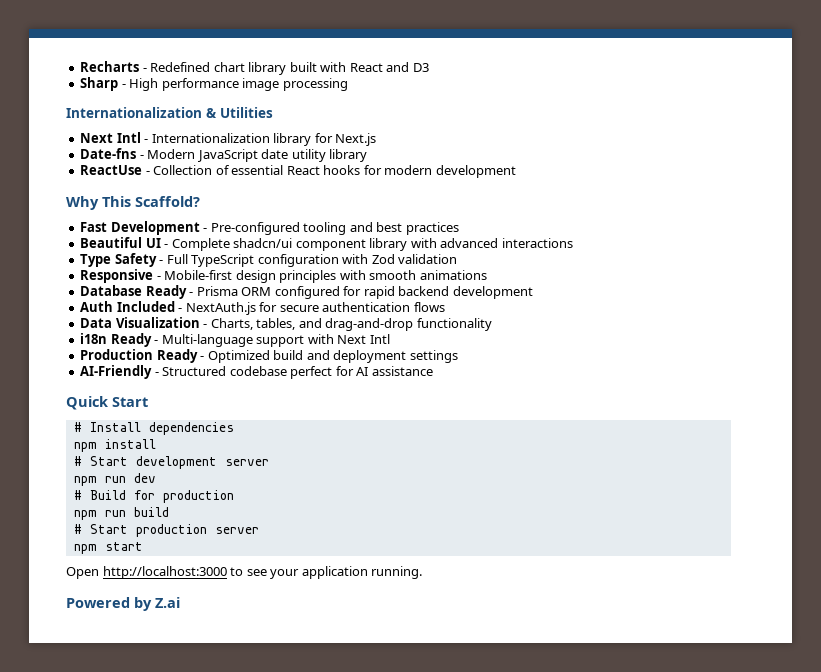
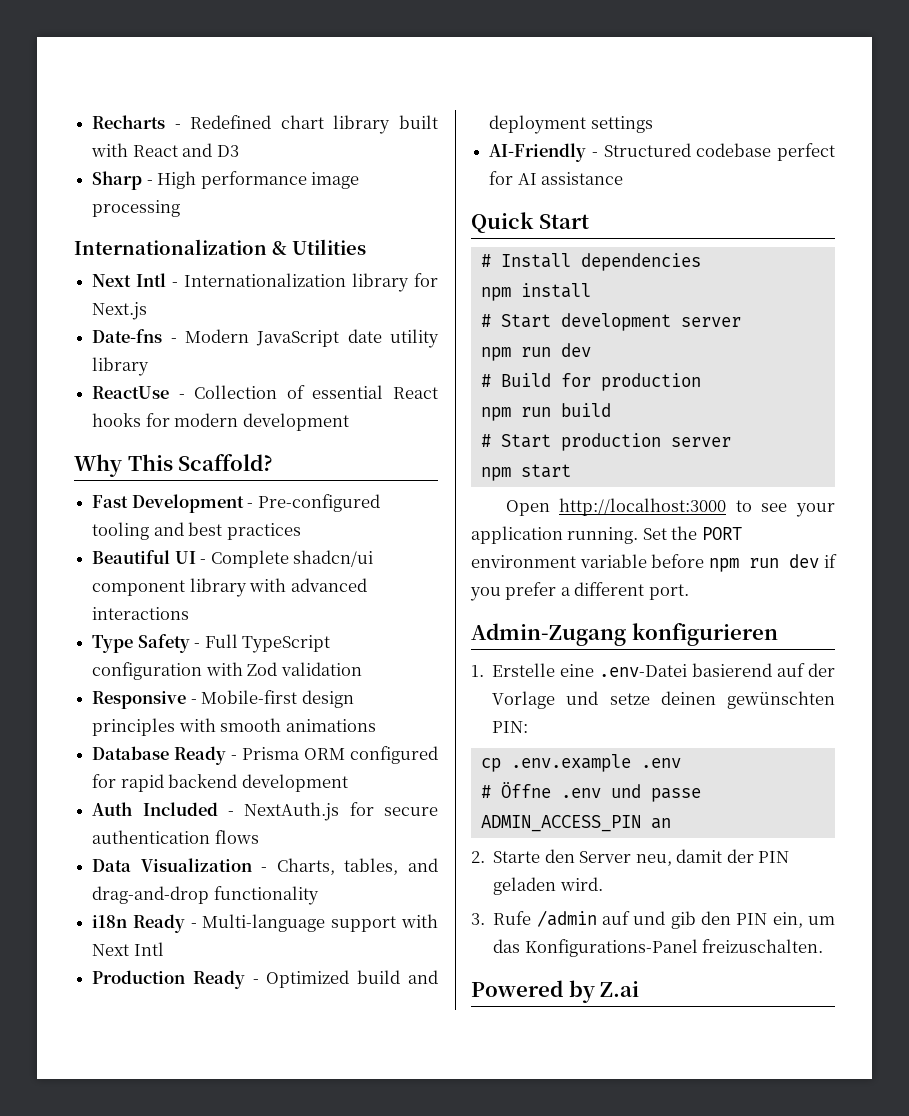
(423, 572) none -> [642,526,742,540] [471,554,837,572] [470,582,689,601] [471,623,778,646] [471,663,835,677] [492,691,835,709] [492,721,529,733] [480,754,681,772] [480,782,701,802] [480,815,671,832] [471,849,789,866] [493,877,603,895] [471,910,835,929] [493,939,824,957] Set the PORT environment variable before npm run dev if you prefer a different port. // Admin-Zugang konfigurieren // 1. Erstelle eine .env-Datei basierend auf der Vorlage und setze deinen gewünschten PIN: // cp .env.example .env // # Öffne .env und passe ADMIN_ACCESS_PIN an // 2. Starte den Server neu, damit der PIN geladen wird. // 3. Rufe /admin auf und gib den PIN ein, um das Konfigurations-Panel freizuschalten.

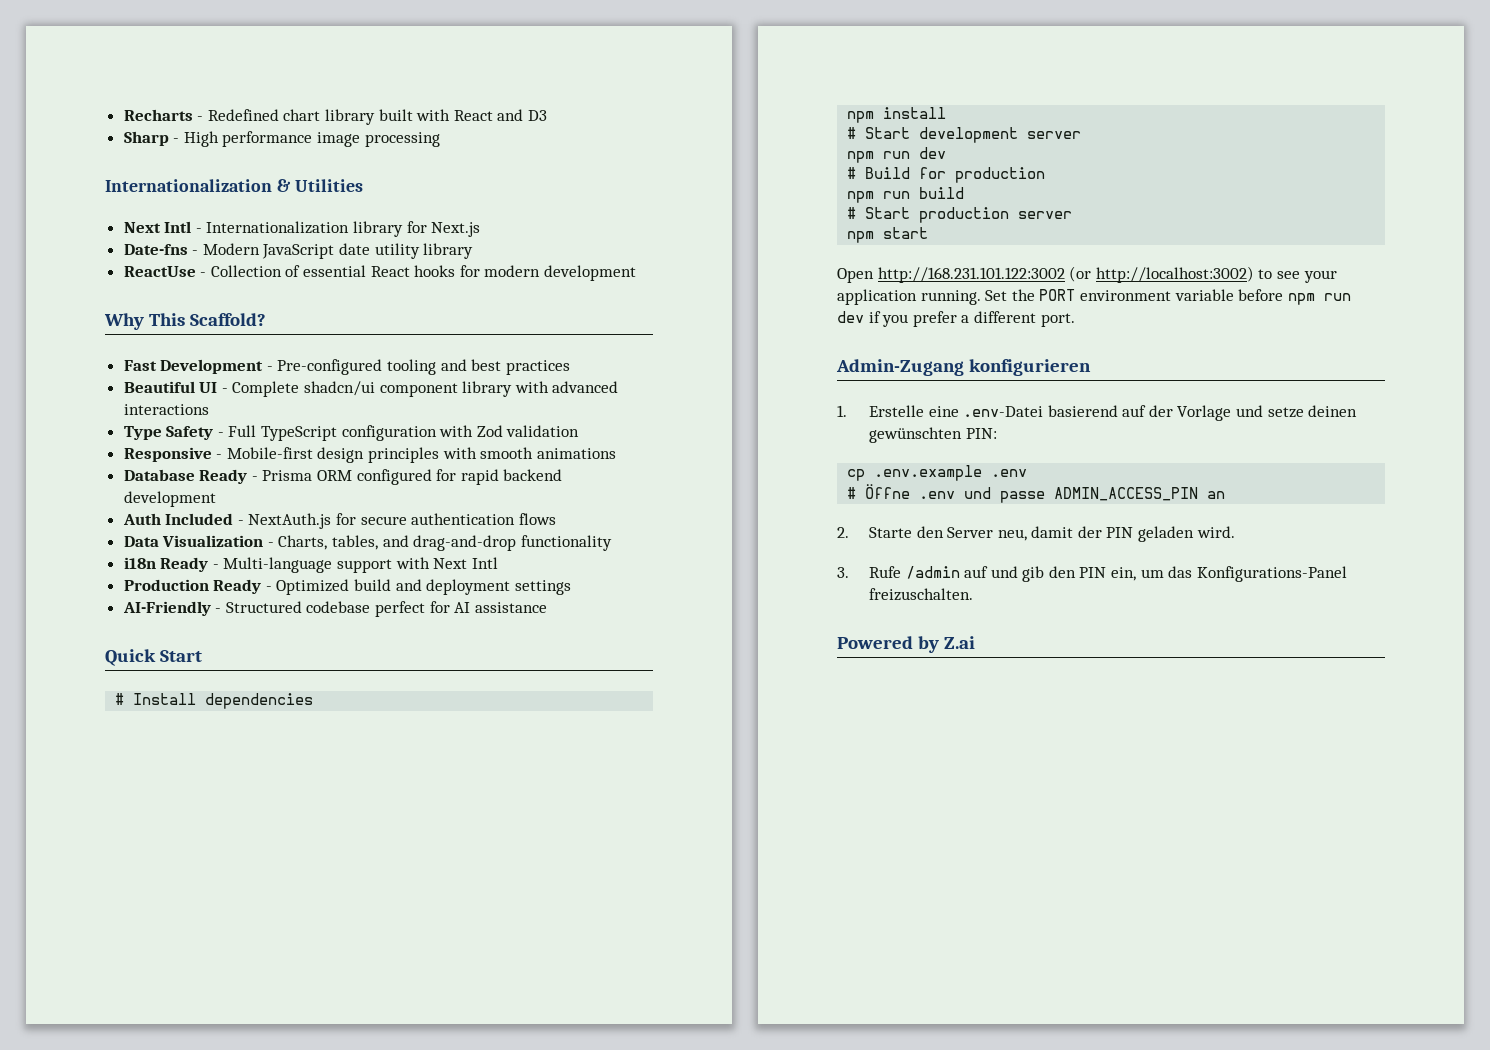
[559,498,727,516] http://localhost:3000 -> [877,266,1254,283] http://168.231.101.122:3002 (or http://localhost:3002)

